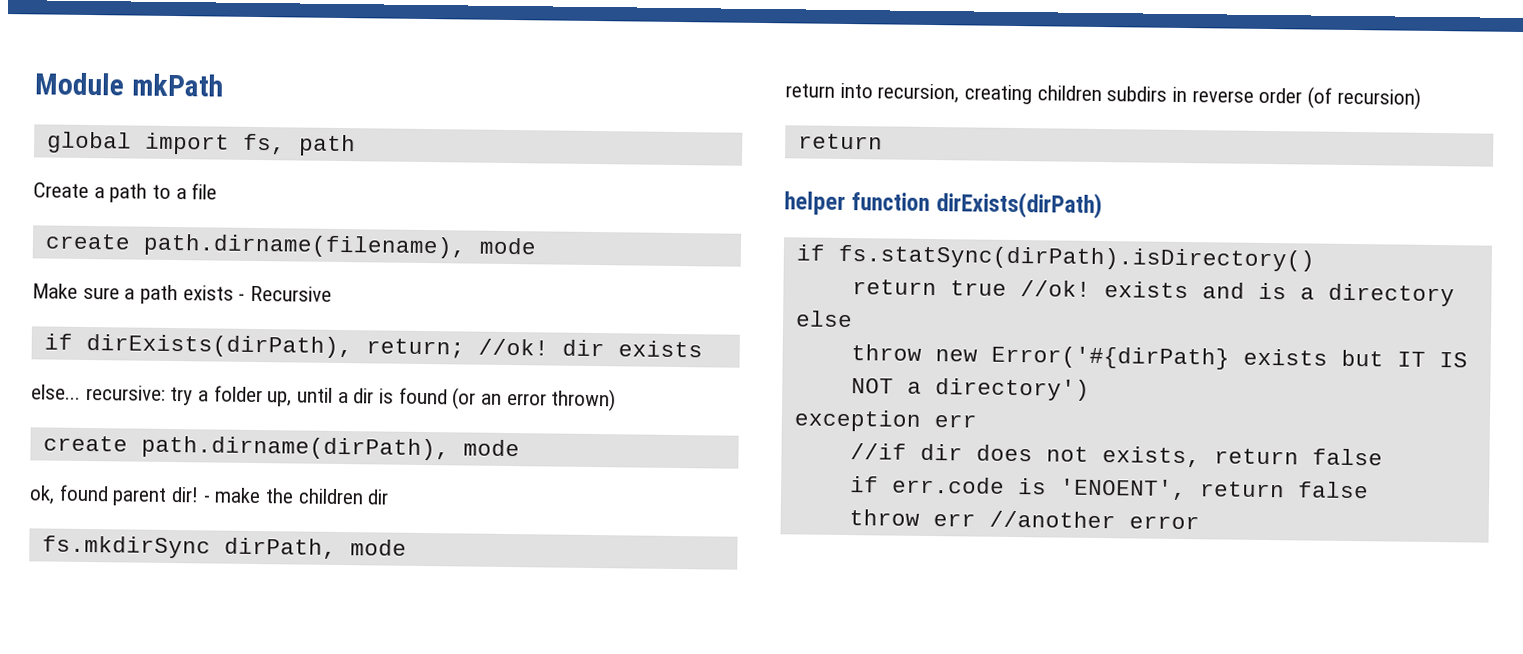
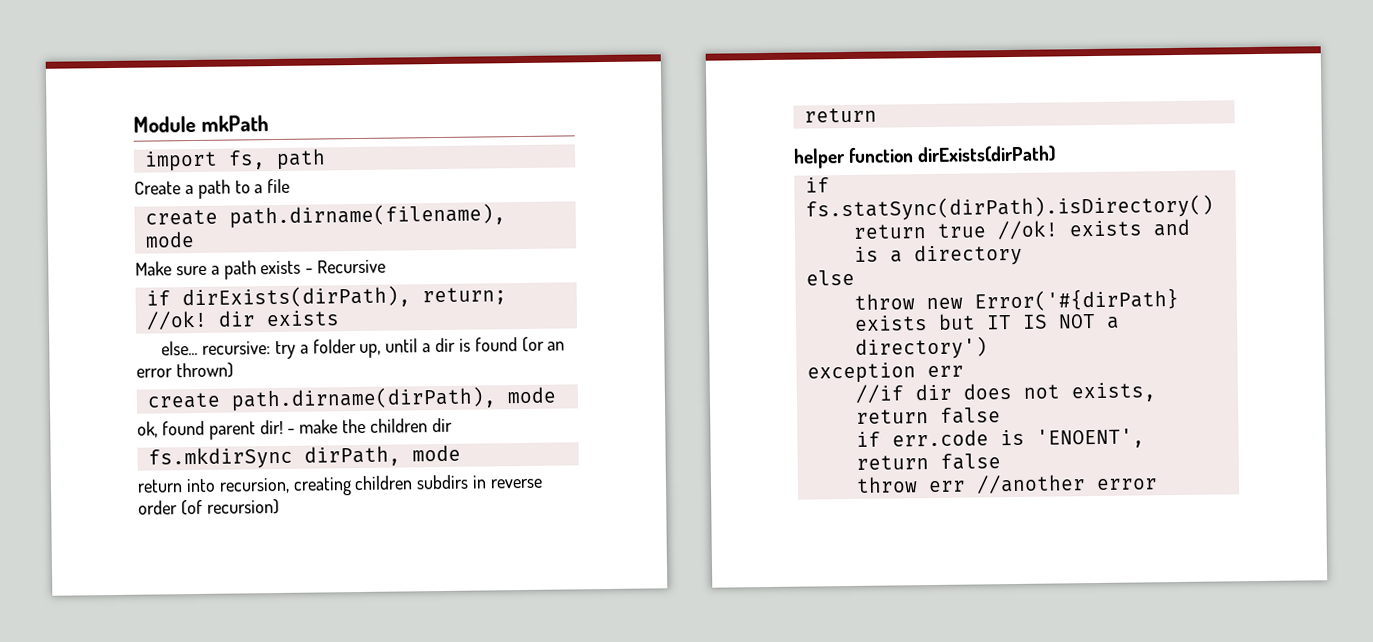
[46,131,132,154] global -> (269, 123) none

